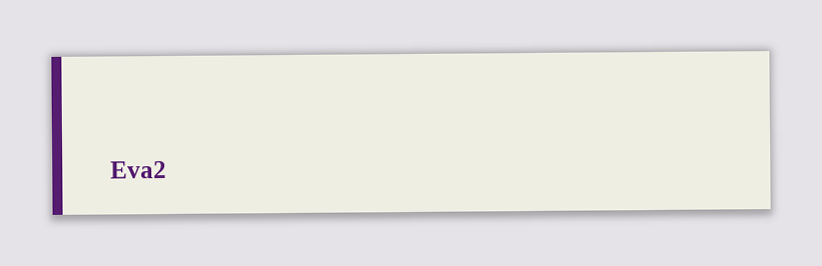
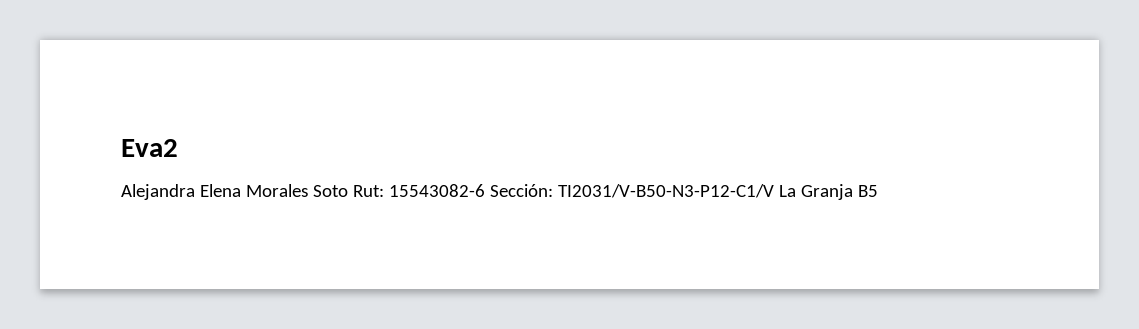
(167, 170) none -> [121,184,878,200] // Alejandra Elena Morales Soto Rut: 15543082-6 Sección: TI2031/V-B50-N3-P12-C1/V La Granja B5

